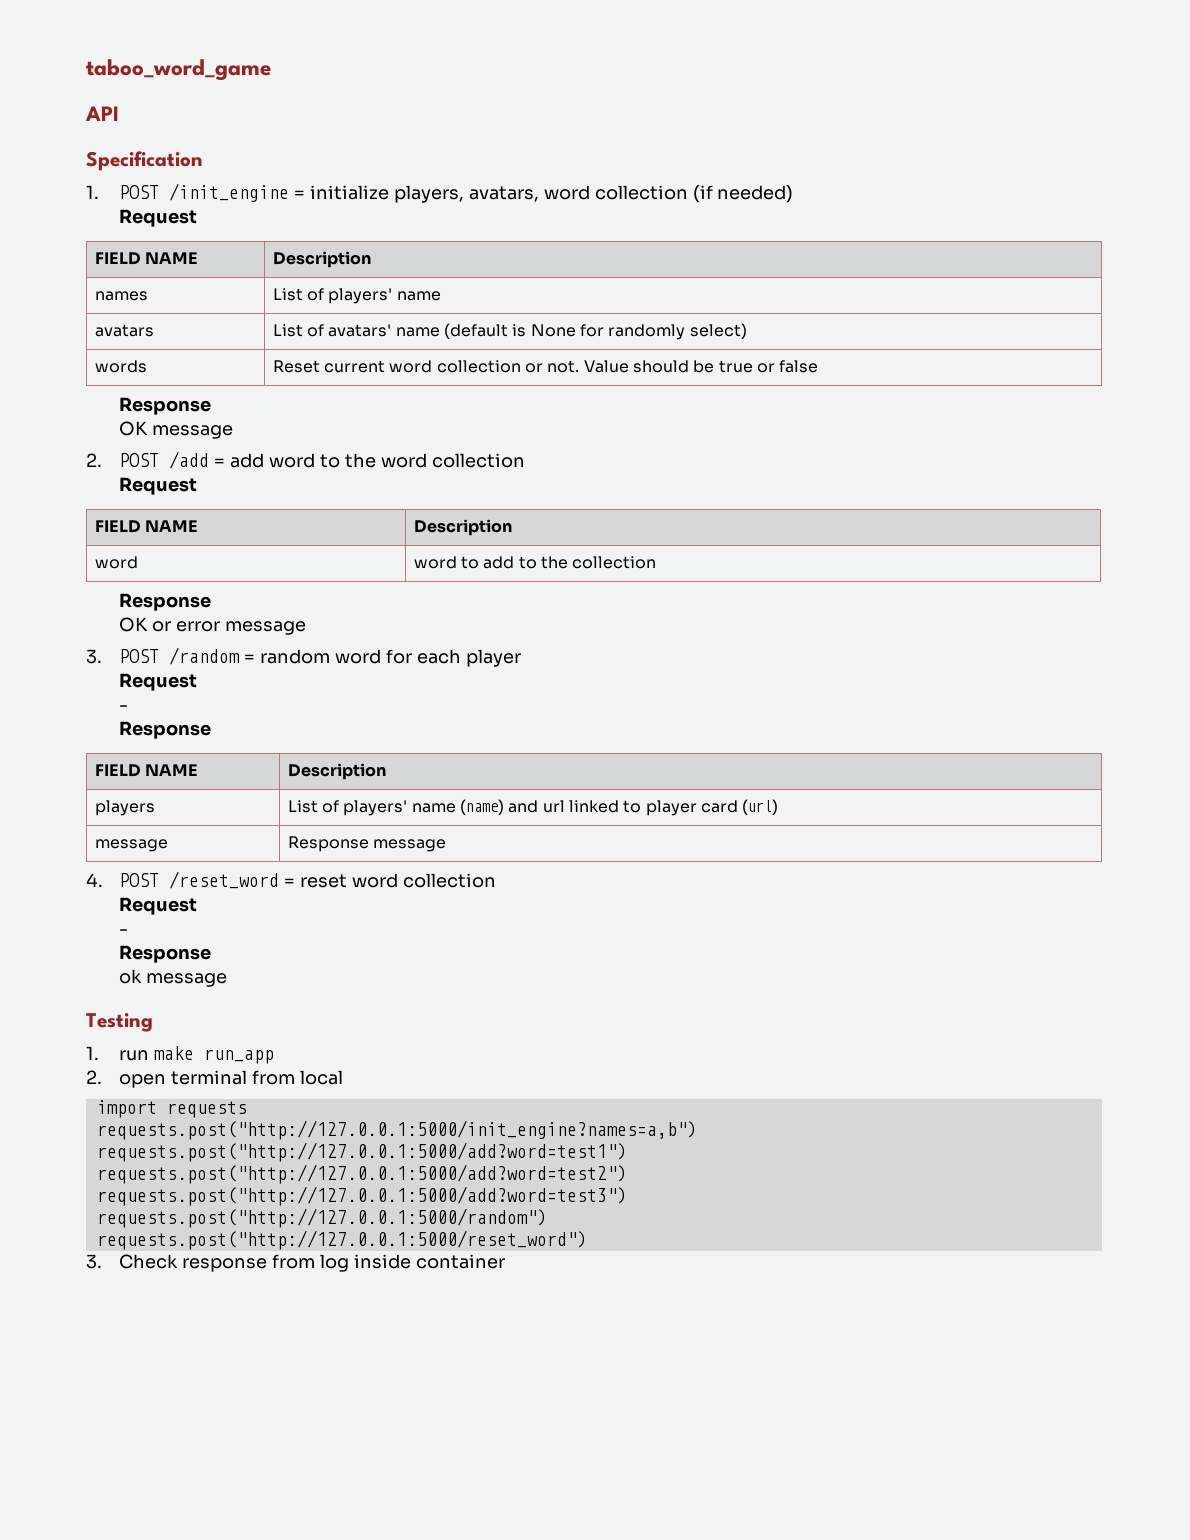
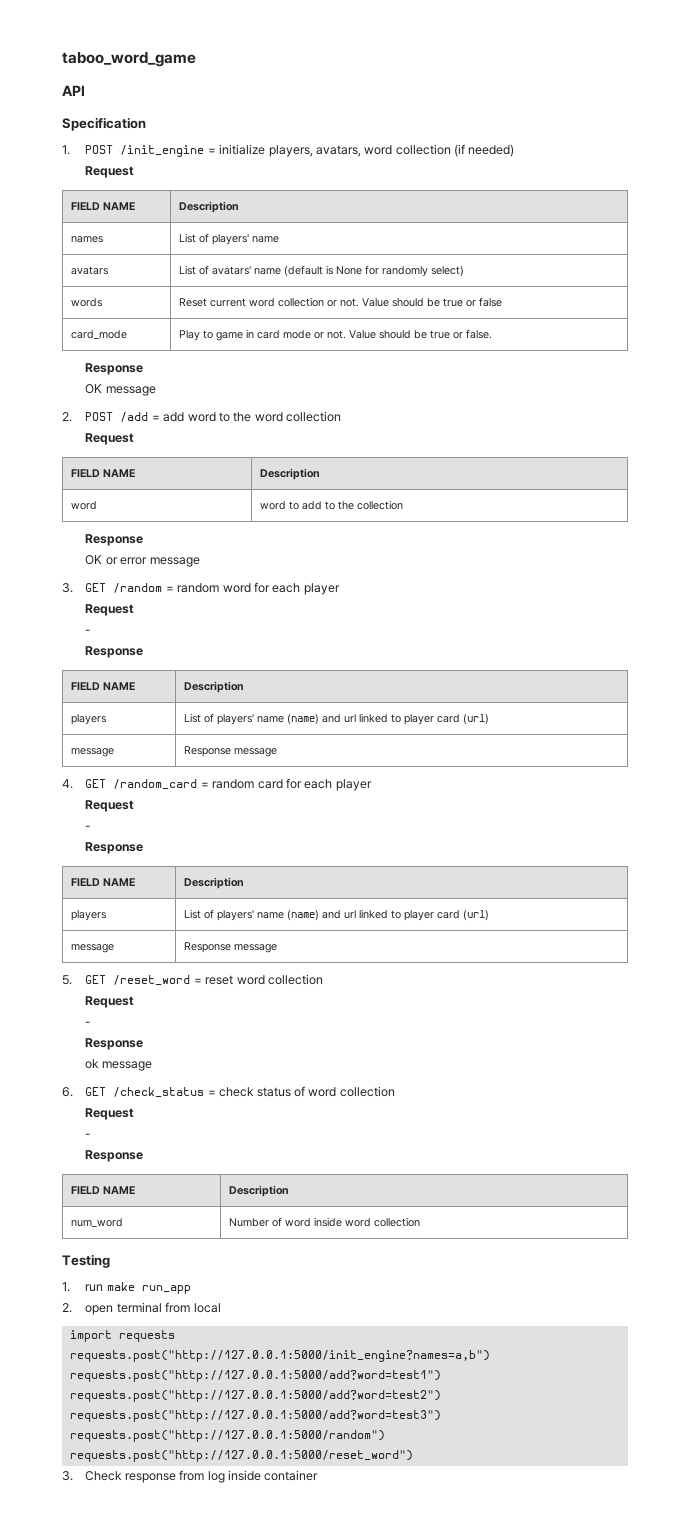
(819, 366) none -> [70,330,127,339] [178,329,492,341] // card_mode | Play to game in card mode or not. Value should be true or false.
[119,649,160,663] POST -> [85,583,107,592] GET
[119,873,160,887] POST -> [85,778,372,791] [85,800,135,812] [85,825,91,830] [85,842,144,854] [70,878,135,886] [183,877,244,889] [70,910,106,921] [183,909,489,921] [70,944,114,953] [183,942,277,953] [62,975,107,985] GET /random_card = random card for each player // Request // - // Response // FIELD NAME | Description // players | List of players' name (name) and url linked to player card (url) // message | Response message // 5. GET
(228, 980) none -> [62,1086,395,1098] [85,1108,135,1120] [85,1133,91,1138] [85,1150,144,1162] [70,1186,135,1194] [228,1185,289,1197] [70,1218,123,1227] [228,1217,420,1227] // 6. GET /check_status = check status of word collection // Request // - // Response // FIELD NAME | Description // num_word | Number of word inside word collection

